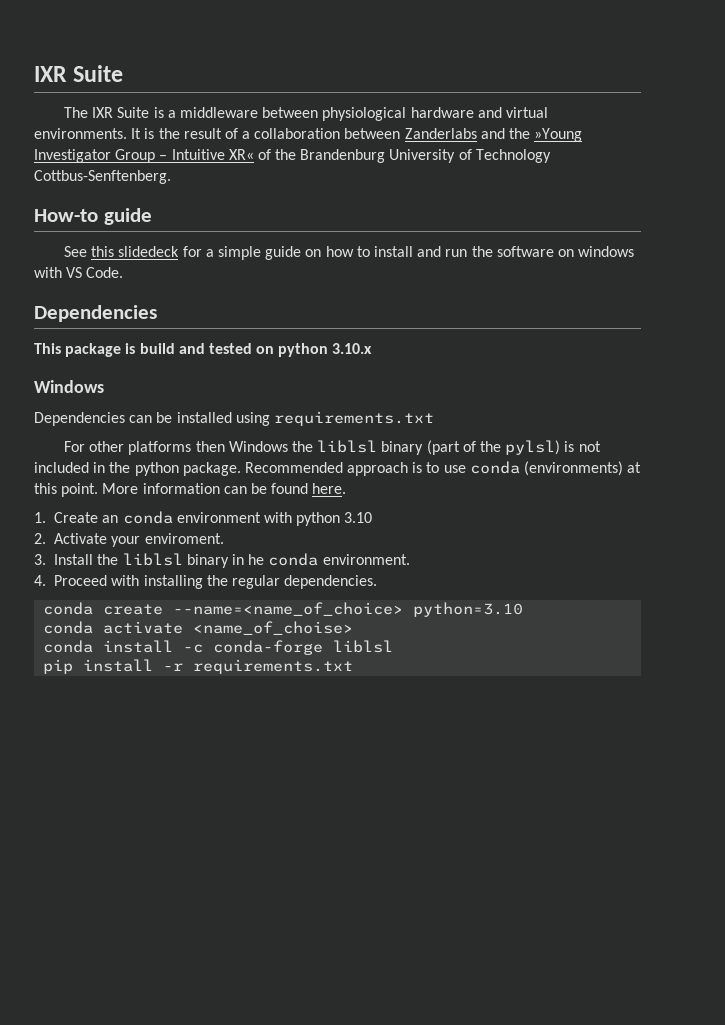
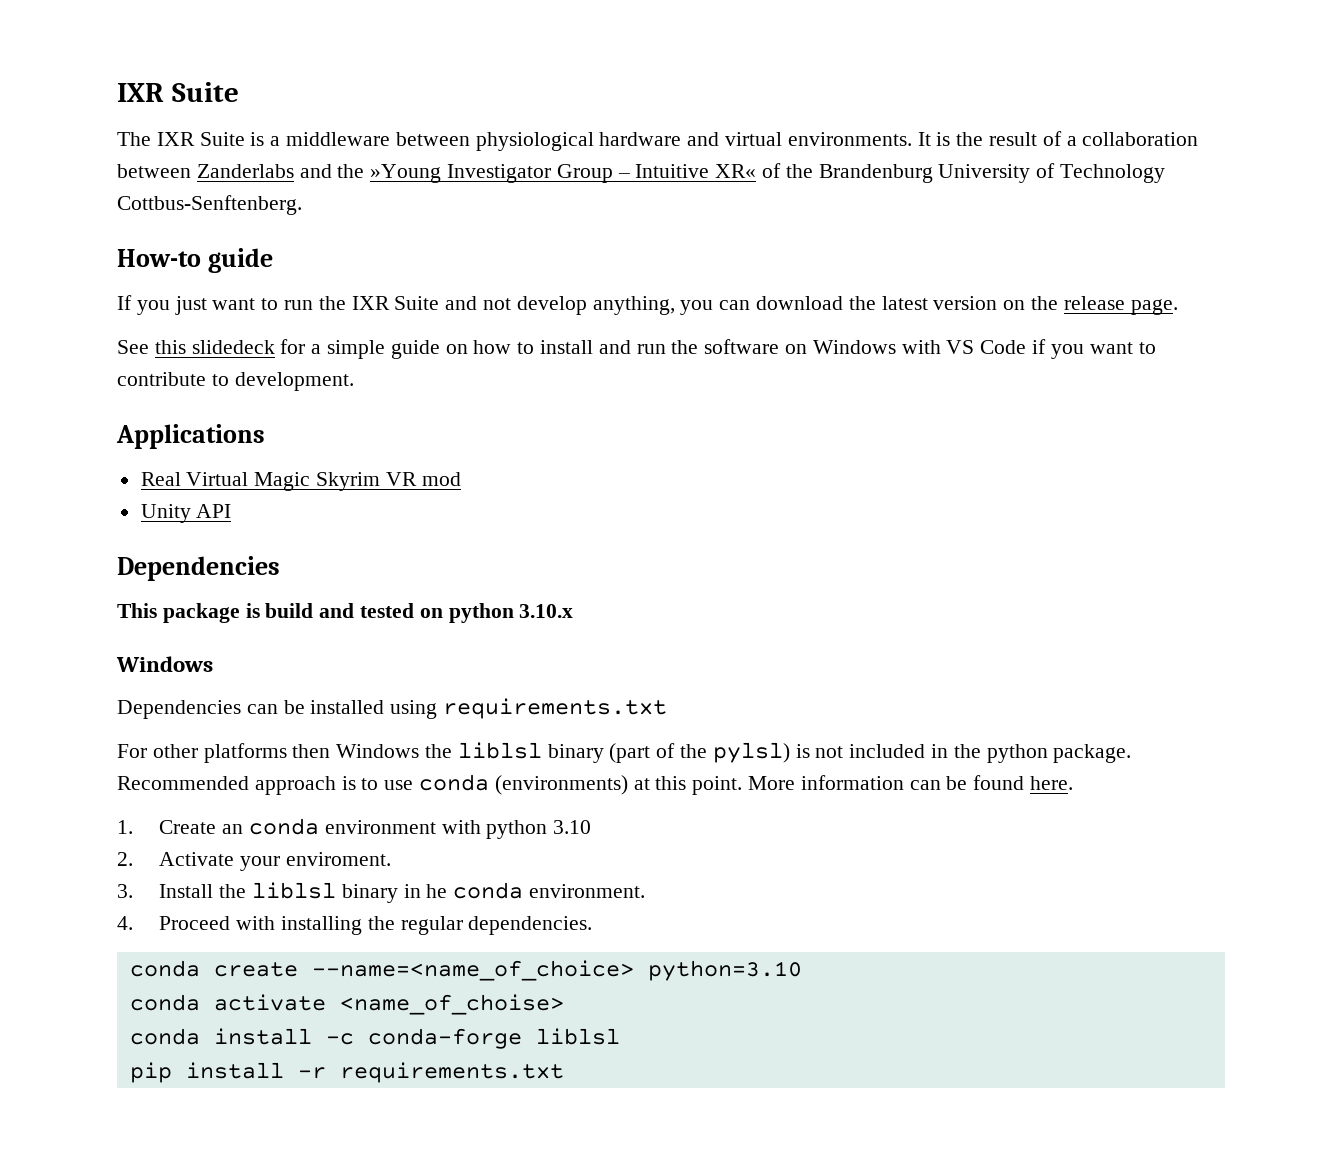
(152, 216) none -> [117,295,1178,315] // If you just want to run the IXR Suite and not develop anything, you can download the latest version on the release page.
[578,246,635,257] windows -> [812,340,896,354] Windows
[86,267,124,278] Code. -> [980,339,1156,359] [117,372,354,391] [116,424,265,449] [140,472,461,491] [140,504,232,523] Code if you want to contribute to development. // Applications // Real Virtual Magic Skyrim VR mod // Unity API

